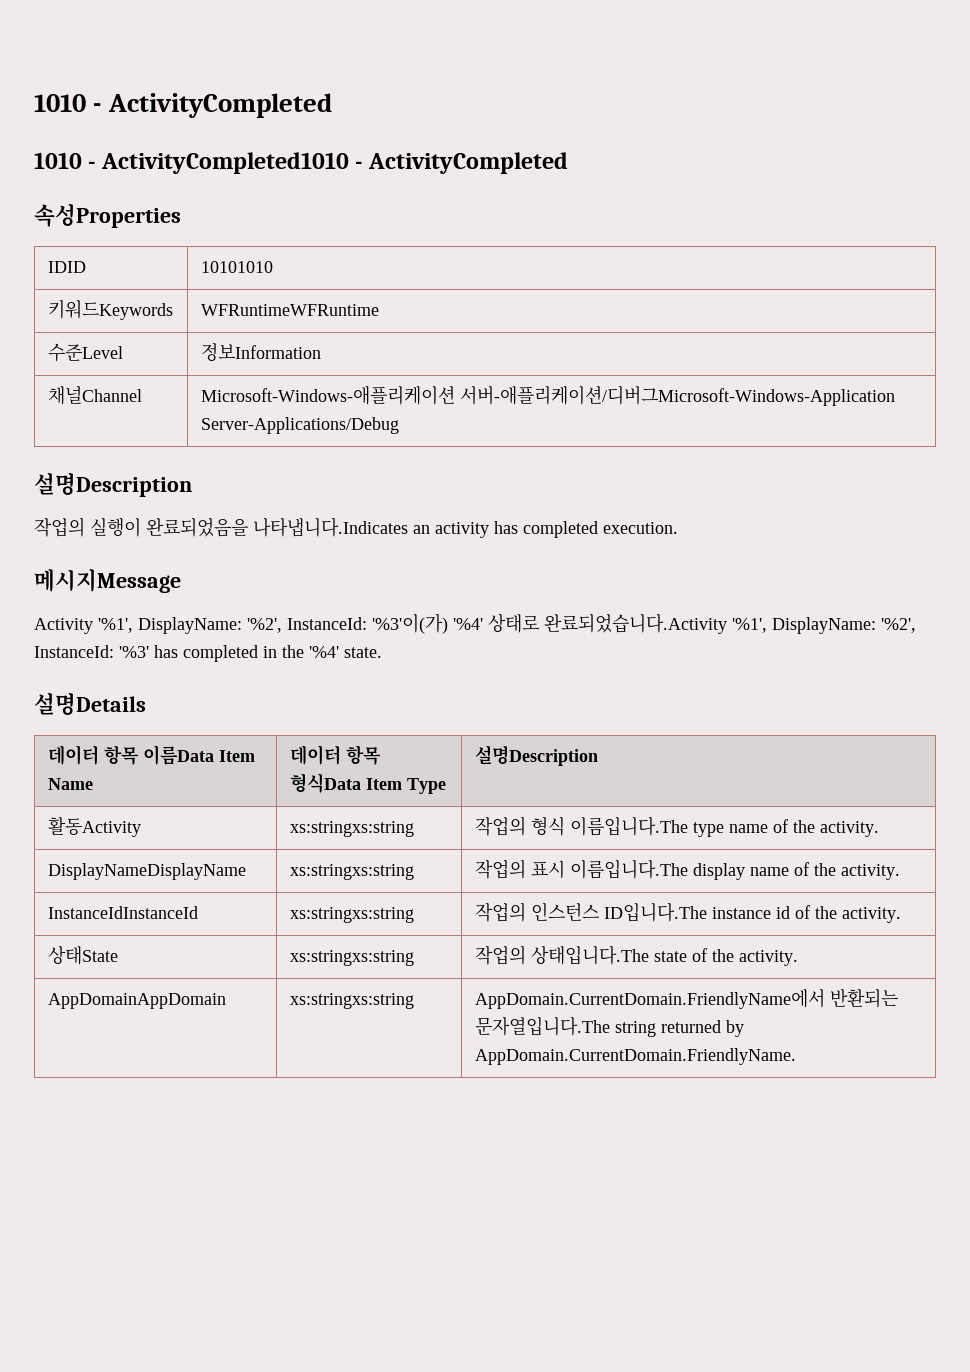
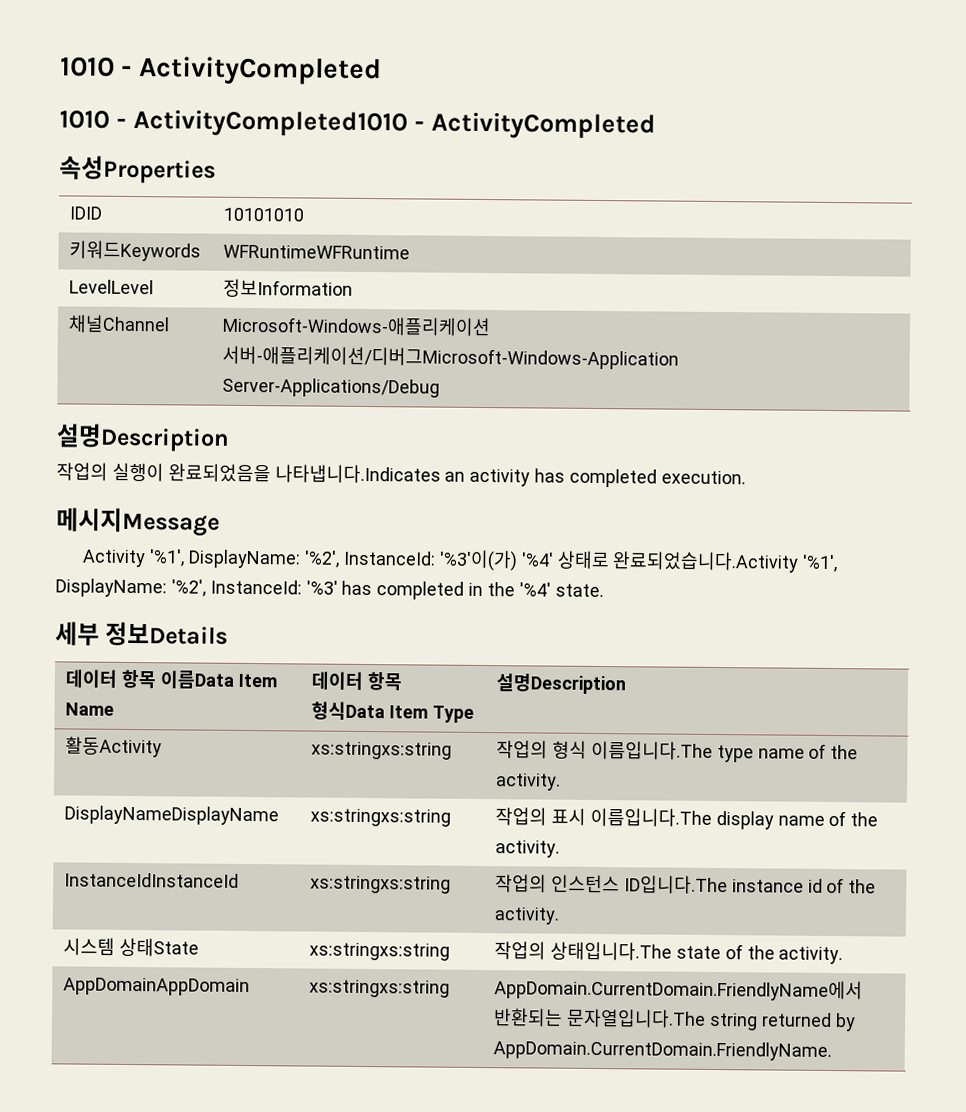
[47,343,123,362] 수준Level -> [69,279,155,295] LevelLevel
[34,693,146,715] 설명Details -> [55,621,229,647] 세부 정보Details
(901, 915) none -> [63,937,116,956] 시스템

